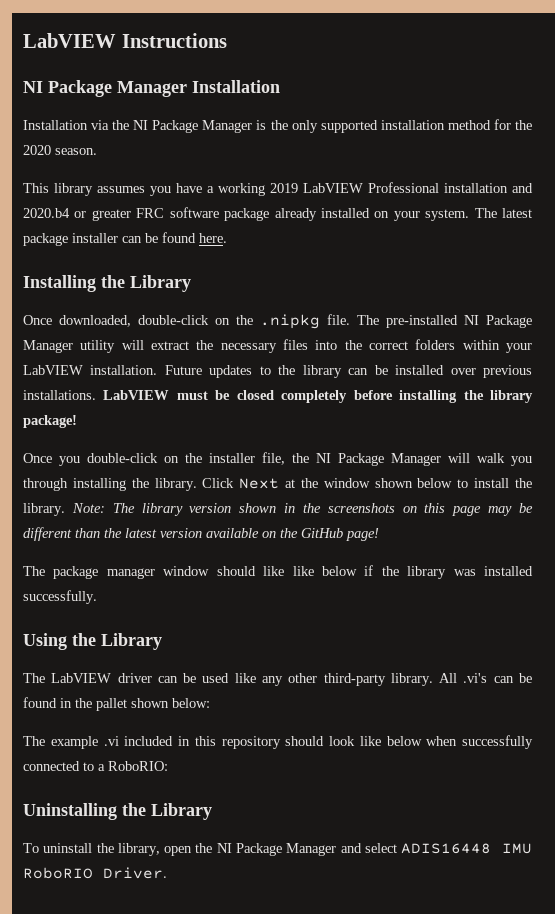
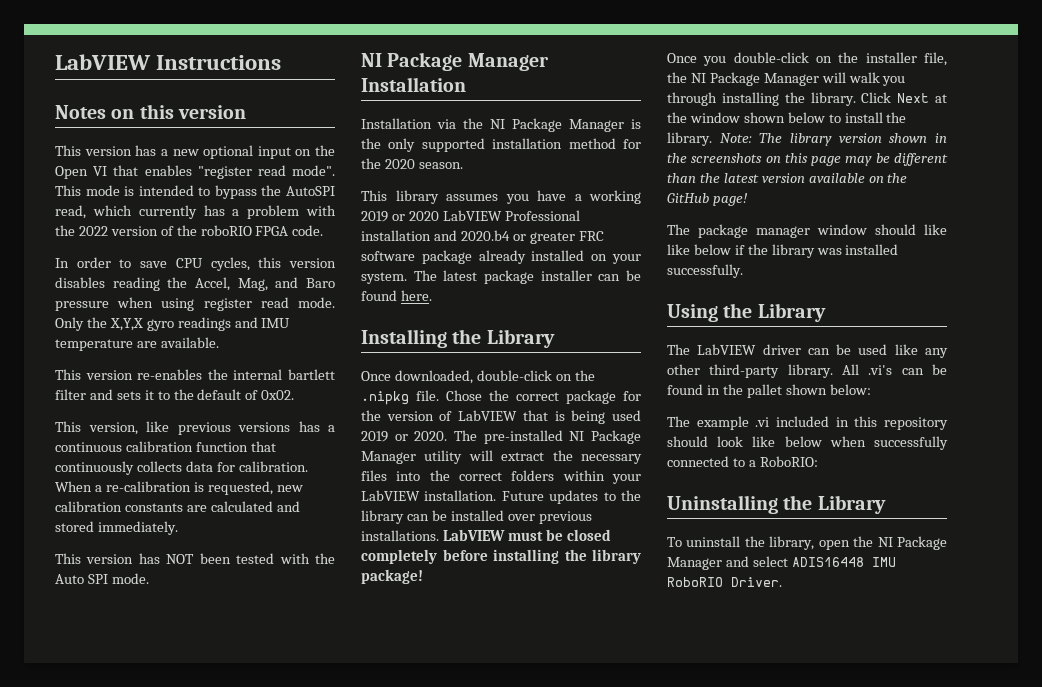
(227, 40) none -> [55,104,246,119] [55,145,335,159] [55,165,335,179] [55,185,336,199] [55,205,336,219] [55,225,324,236] [55,257,336,271] [55,277,335,291] [55,297,335,311] [55,317,291,331] [55,337,219,351] [55,369,335,380] [55,389,295,400] [55,421,335,435] [55,441,276,452] [55,461,308,475] [55,481,303,495] [55,501,300,512] [55,521,178,535] [55,553,336,564] [55,573,149,584] // Notes on this version // This version has a new optional input on the Open VI that enables "register read mode". This mode is intended to bypass the AutoSPI read, which currently has a problem with the 2022 version of the roboRIO FPGA code. // In order to save CPU cycles, this version disables reading the Accel, Mag, and Baro pressure when using register read mode. Only the X,Y,X gyro readings and IMU temperature are available. // This version re-enables the internal bartlett filter and sets it to the default of 0x02. // This version, like previous versions has a continuous calibration function that continuously collects data for calibration. When a re-calibration is requested, new calibration constants are calculated and stored immediately. // This version has NOT been tested with the Auto SPI mode.
(298, 188) none -> [391,211,439,221] or 2020
(350, 319) none -> [446,390,641,404] [361,410,641,424] [361,431,448,442] Chose the correct package for the version of LabVIEW that is being used 2019 or 2020.

